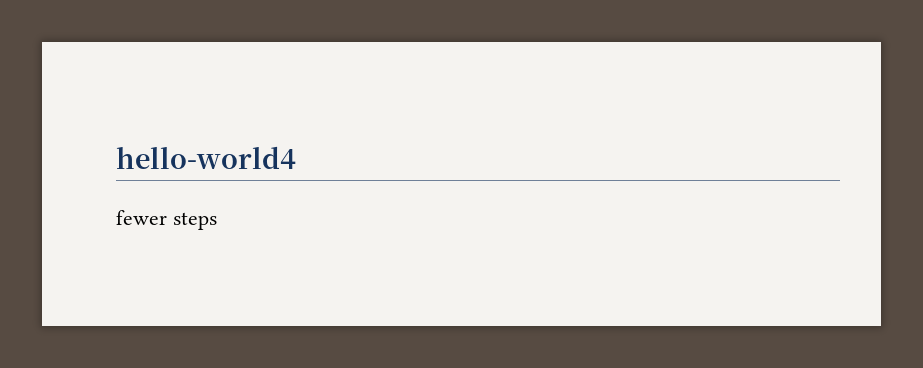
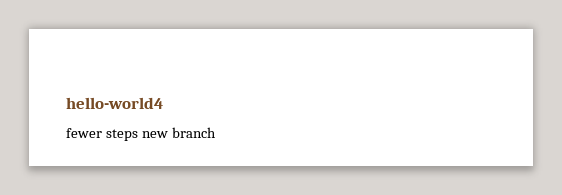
(217, 221) none -> [141,127,216,138] new branch

